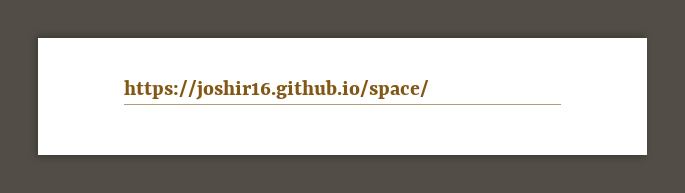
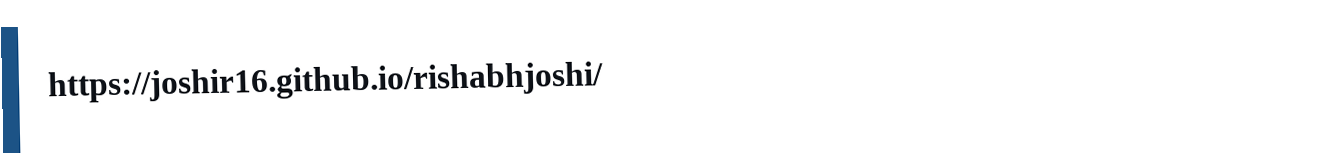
[124,80,429,100] https://joshir16.github.io/space/ -> [47,61,604,104] https://joshir16.github.io/rishabhjoshi/

